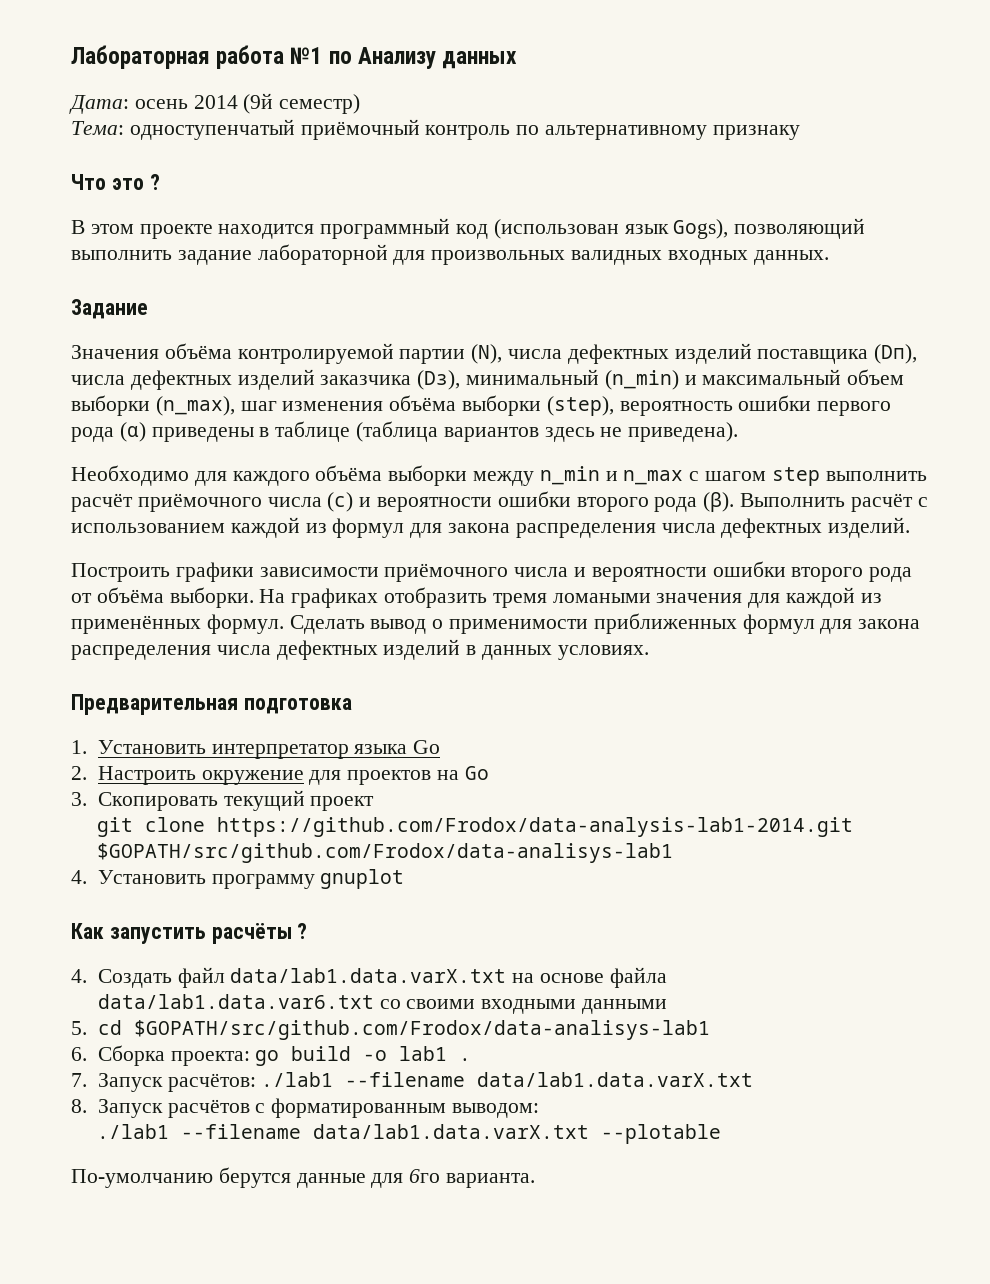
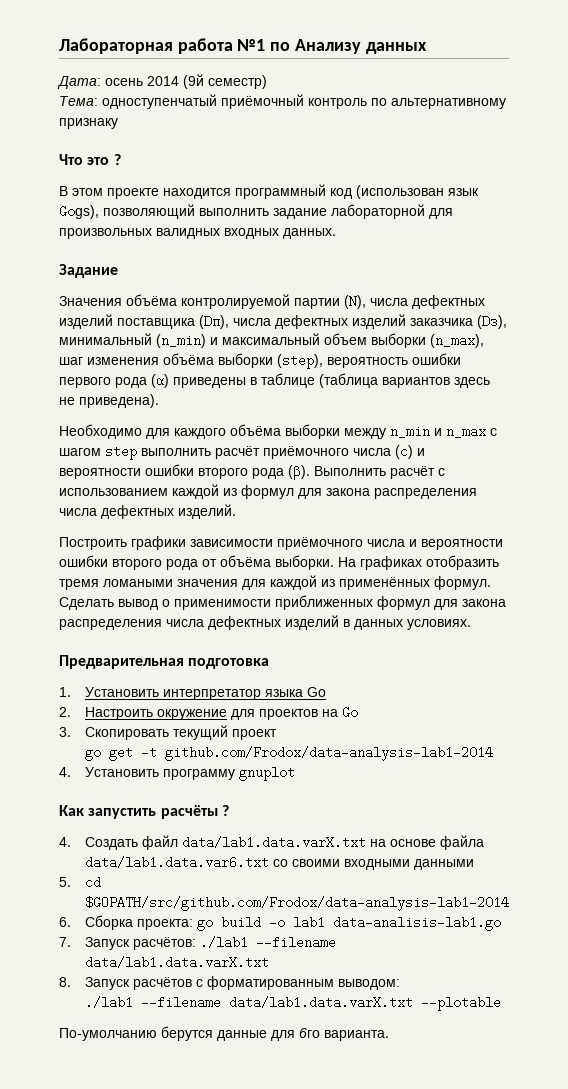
[97,817,854,837] [97,843,674,863] git clone https://github.com/Frodox/data-analysis-lab1-2014.git $GOPATH/src/github.com/Frodox/data-analisys-lab1 -> [84,746,493,761] go get -t github.com/Frodox/data-analysis-lab1-2014
[133,1020,710,1040] $GOPATH/src/github.com/Frodox/data-analisys-lab1 -> [84,896,509,911] $GOPATH/src/github.com/Frodox/data-analysis-lab1-2014
[459,1058,472,1061] . -> [332,916,501,931] data-analisis-lab1.go

